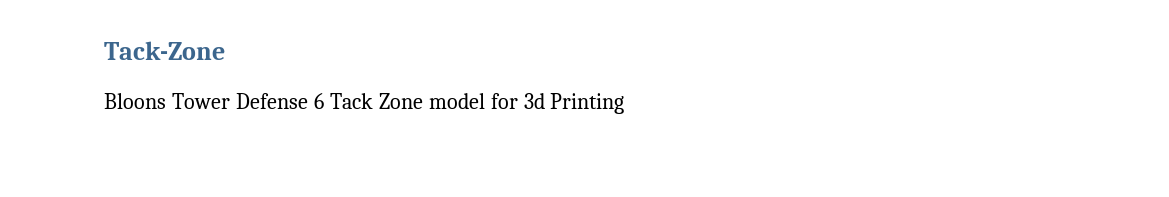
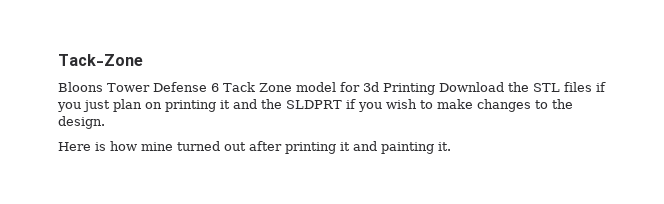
(625, 103) none -> [439,82,606,92] [57,99,573,112] [58,116,105,129] [58,141,451,154] Download the STL files if you just plan on printing it and the SLDPRT if you wish to make changes to the design. // Here is how mine turned out after printing it and painting it.

